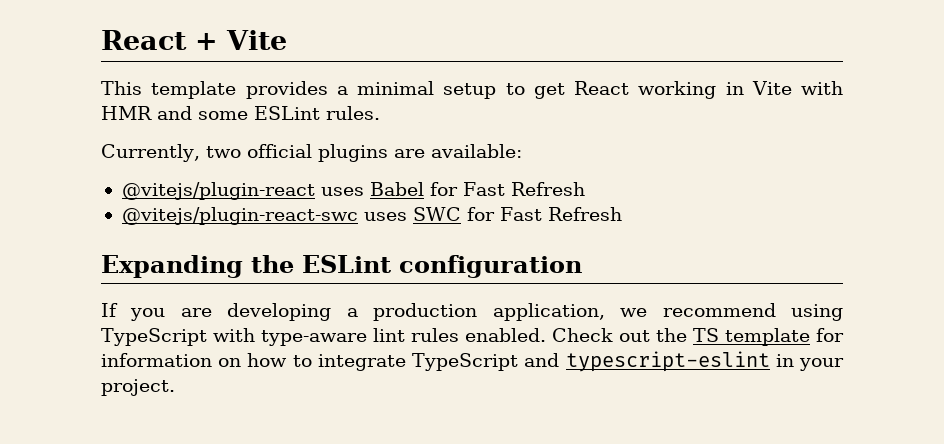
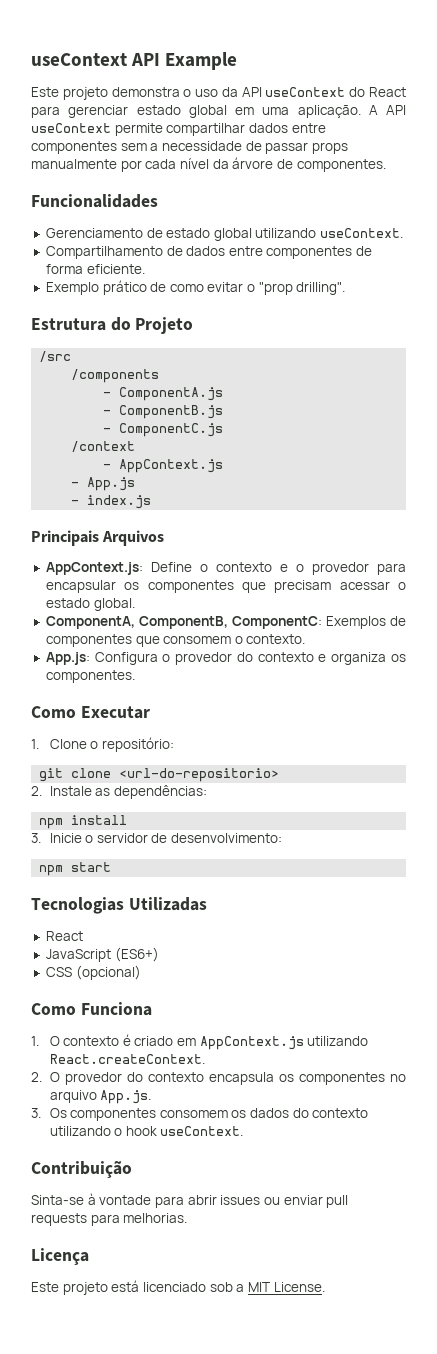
[101,30,287,50] [101,81,843,99] [101,106,380,120] [101,144,522,162] [121,182,585,200] [121,207,622,225] [101,255,582,278] [101,303,843,321] [101,328,844,346] [101,351,844,372] [101,379,175,396] React + Vite // This template provides a minimal setup to get React working in Vite with HMR and some ESLint rules. // Currently, two official plugins are available: // @vitejs/plugin-react uses Babel for Fast Refresh // @vitejs/plugin-react-swc uses SWC for Fast Refresh // Expanding the ESLint configuration // If you are developing a production application, we recommend using TypeScript with type-aware lint rules enabled. Check out the TS template for information on how to integrate TypeScript and typescript-eslint in your project. -> [31,52,238,70] [31,87,406,100] [31,105,406,118] [31,123,326,136] [31,141,348,154] [31,157,386,172] [31,194,158,208] [45,228,404,241] [45,246,373,259] [45,264,145,274] [45,280,346,295] [31,317,194,334] [39,351,72,362] [71,369,160,383] [103,387,224,401] [103,405,224,419] [103,423,224,437] [71,441,136,452] [103,459,224,473] [71,477,136,491] [71,495,152,509] [31,530,165,546] [45,562,406,575] [45,580,406,593] [45,598,135,611] [45,616,406,629] [45,634,306,647] [45,652,406,665] [45,670,135,683] [31,706,150,719] [31,737,174,752] [39,768,280,782] [31,785,207,799] [39,815,128,829] [31,833,283,843] [39,862,112,876] [31,897,207,914] [45,931,83,941] [45,947,159,962] [45,965,141,980] [31,1002,152,1016] [31,1034,369,1050] [49,1054,205,1064] [31,1072,406,1085] [49,1090,152,1104] [31,1108,369,1121] [49,1126,244,1136] [31,1161,132,1179] [31,1193,349,1208] [31,1213,188,1226] [31,1248,89,1266] [31,1280,325,1295] useContext API Example // Este projeto demonstra o uso da API useContext do React para gerenciar estado global em uma aplicação. A API useContext permite compartilhar dados entre componentes sem a necessidade de passar props manualmente por cada nível da árvore de componentes. // Funcionalidades // Gerenciamento de estado global utilizando useContext. // Compartilhamento de dados entre componentes de forma eficiente. // Exemplo prático de como evitar o "prop drilling". // Estrutura do Projeto // /src // /components // - ComponentA.js // - ComponentB.js // - ComponentC.js // /context // - AppContext.js // - App.js // - index.js // Principais Arquivos // AppContext.js: Define o contexto e o provedor para encapsular os componentes que precisam acessar o estado global. // ComponentA, ComponentB, ComponentC: Exemplos de componentes que consomem o contexto. // App.js: Configura o provedor do contexto e organiza os componentes. // Como Executar // 1. Clone o repositório: // git clone <url-do-repositorio> // 2. Instale as dependências: // npm install // 3. Inicie o servidor de desenvolvimento: // npm start // Tecnologias Utilizadas // React // JavaScript (ES6+) // CSS (opcional) // Como Funciona // 1. O contexto é criado em AppContext.js utilizando React.createContext. // 2. O provedor do contexto encapsula os componentes no arquivo App.js. // 3. Os componentes consomem os dados do contexto utilizando o hook useContext. // Contribuição // Sinta-se à vontade para abrir issues ou enviar pull requests para melhorias. // Licença // Este projeto está licenciado sob a MIT License.

